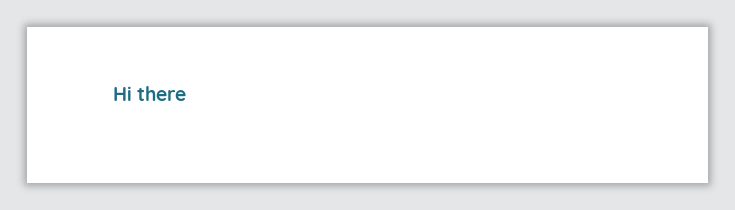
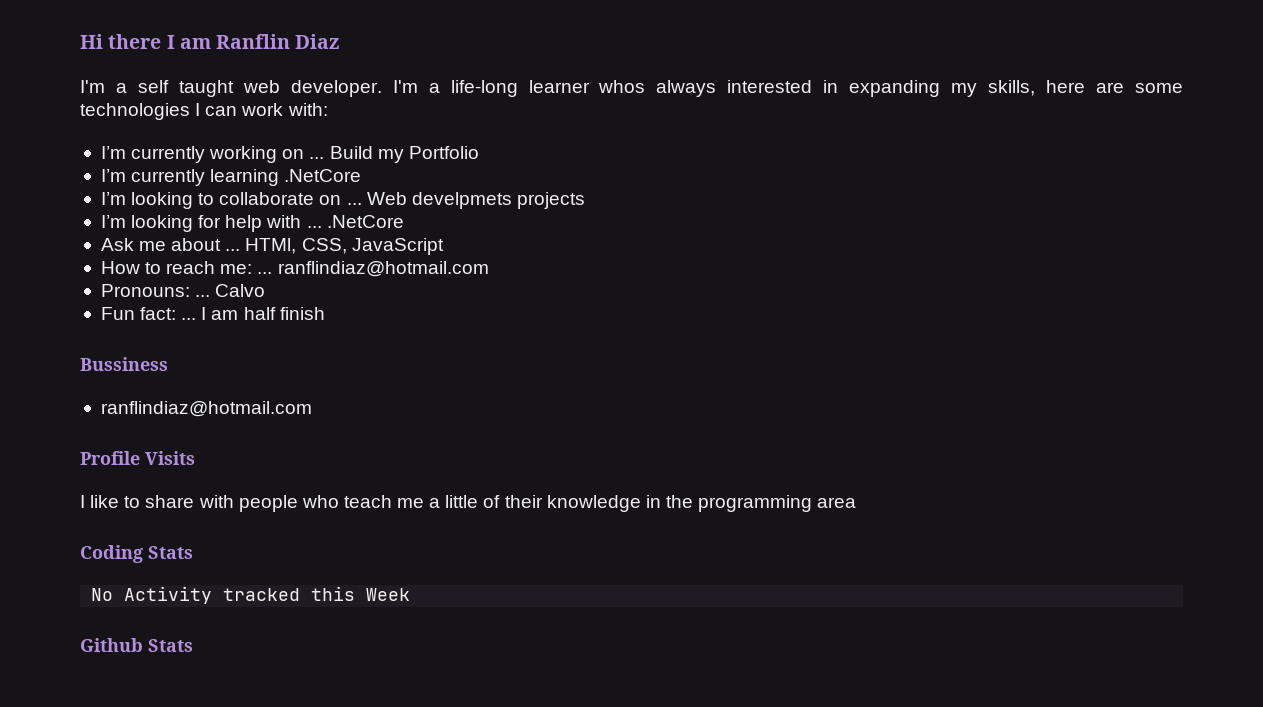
(187, 93) none -> [166,34,340,49] [80,80,1183,97] [80,103,328,120] [100,146,479,163] [100,169,362,186] [100,192,585,209] [100,215,404,232] [100,238,444,255] [100,261,489,277] [100,284,266,297] [100,307,325,320] [80,357,168,371] [100,401,312,417] [80,451,195,465] [80,495,857,512] [80,545,193,563] [91,586,411,604] [80,638,193,652] I am Ranflin Diaz // I'm a self taught web developer. I'm a life-long learner whos always interested in expanding my skills, here are some technologies I can work with: // I’m currently working on ... Build my Portfolio // I’m currently learning .NetCore // I’m looking to collaborate on ... Web develpmets projects // I’m looking for help with ... .NetCore // Ask me about ... HTMl, CSS, JavaScript // How to reach me: ... ranflindiaz@hotmail.com // Pronouns: ... Calvo // Fun fact: ... I am half finish // Bussiness // ranflindiaz@hotmail.com // Profile Visits // I like to share with people who teach me a little of their knowledge in the programming area // Coding Stats // No Activity tracked this Week // Github Stats

